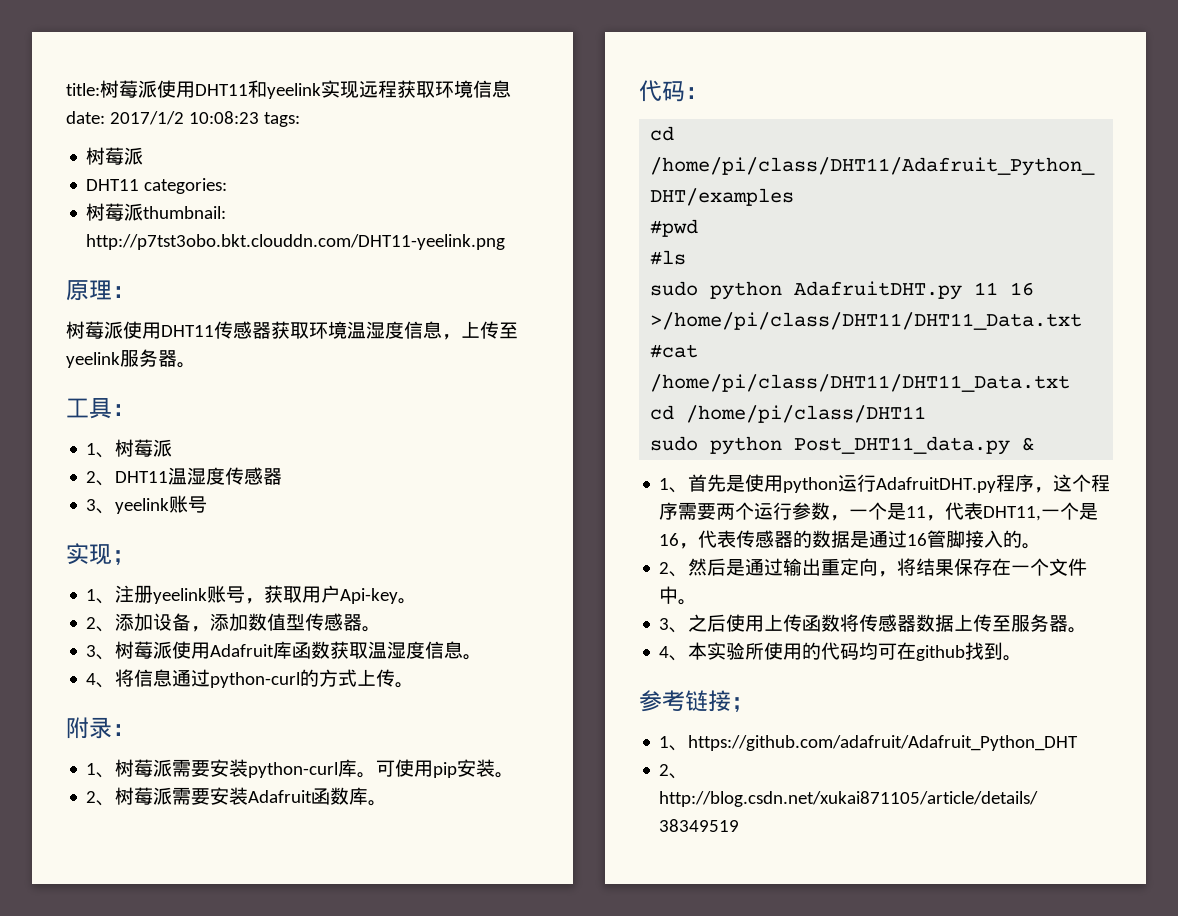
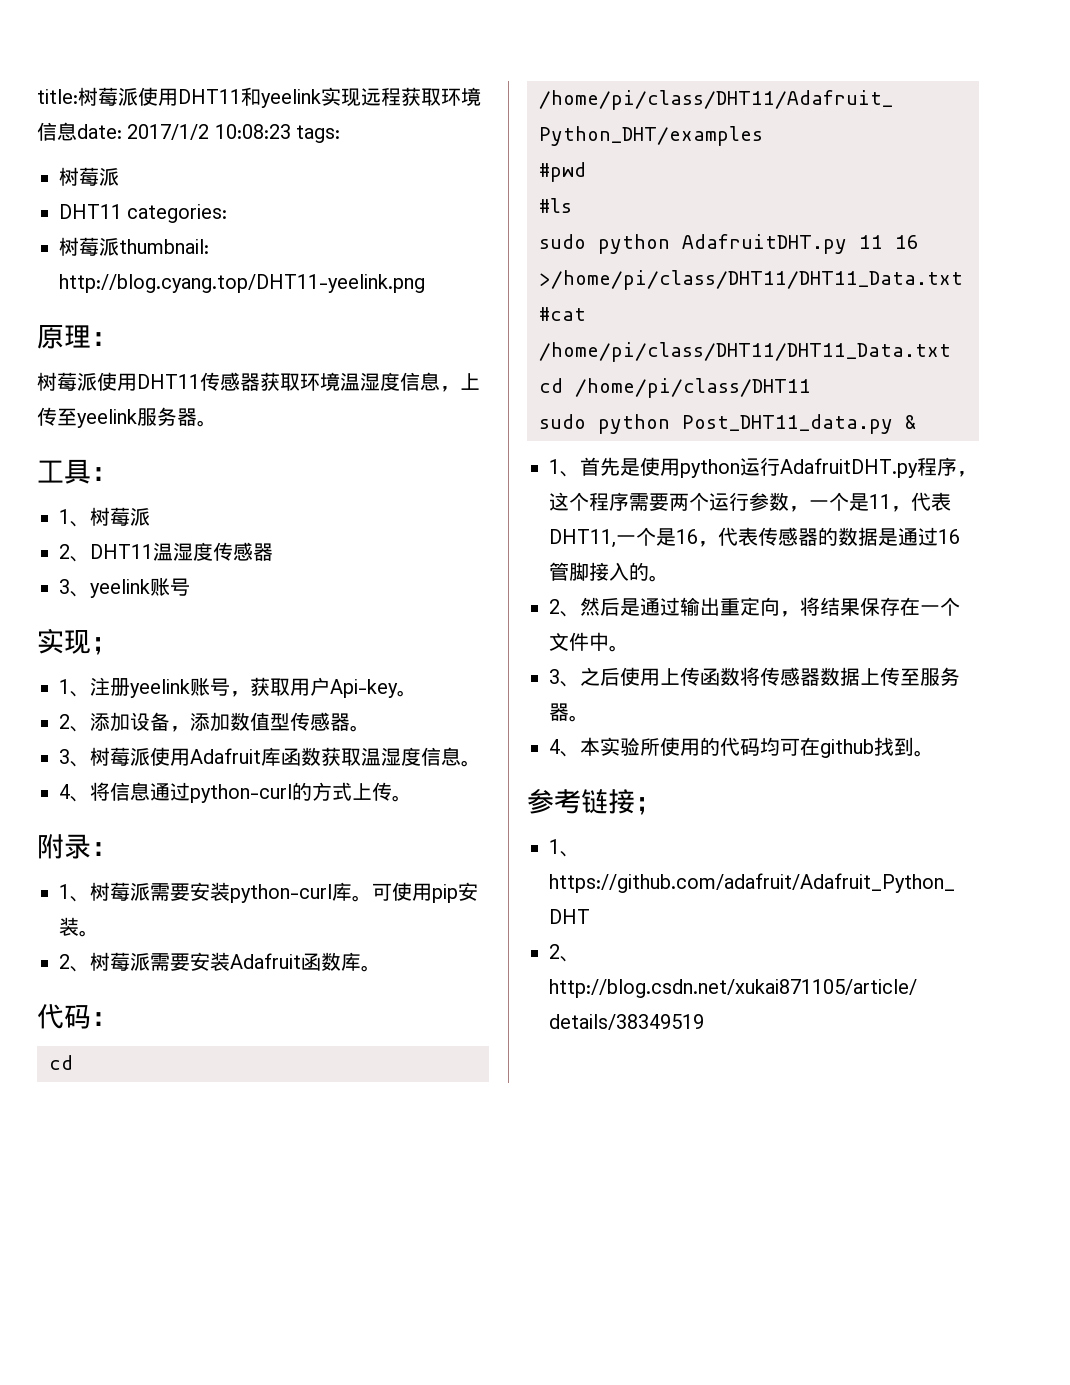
[86,234,506,250] http://p7tst3obo.bkt.clouddn.com/DHT11-yeelink.png -> [59,274,425,293] http://blog.cyang.top/DHT11-yeelink.png

